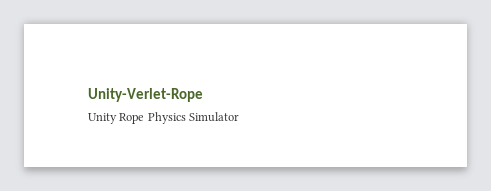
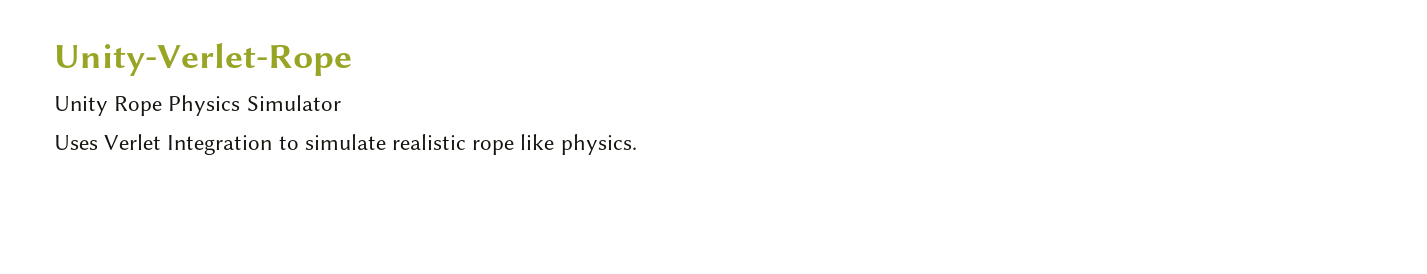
(240, 117) none -> [54,134,637,155] // Uses Verlet Integration to simulate realistic rope like physics.

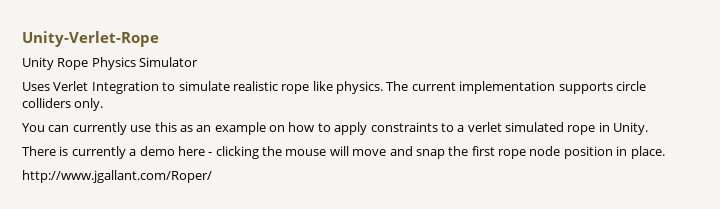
(637, 144) none -> [386,81,646,94] [22,98,104,111] [22,122,649,135] [22,146,665,159] [22,170,212,183] The current implementation supports circle colliders only. // You can currently use this as an example on how to apply constraints to a verlet simulated rope in Unity. // There is currently a demo here - clicking the mouse will move and snap the first rope node position in place. // http://www.jgallant.com/Roper/

